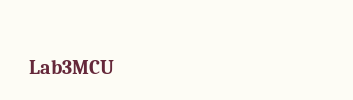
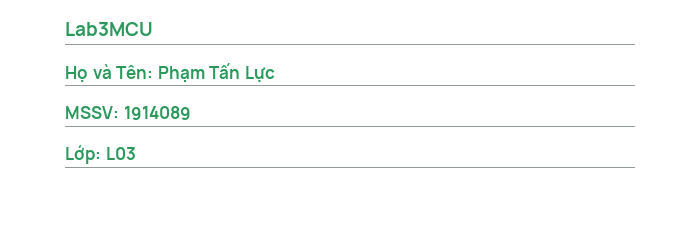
(114, 66) none -> [65,63,275,83] [65,106,191,120] [65,145,136,164] // Họ và Tên: Phạm Tấn Lực // MSSV: 1914089 // Lớp: L03

